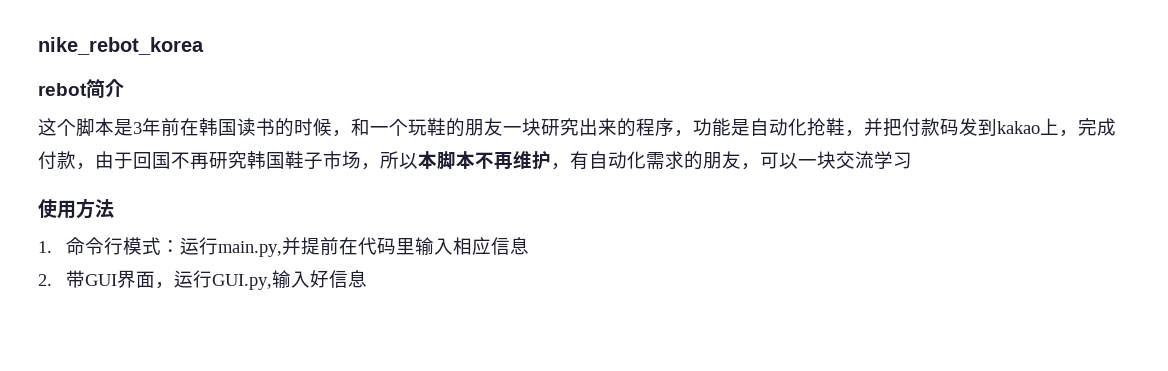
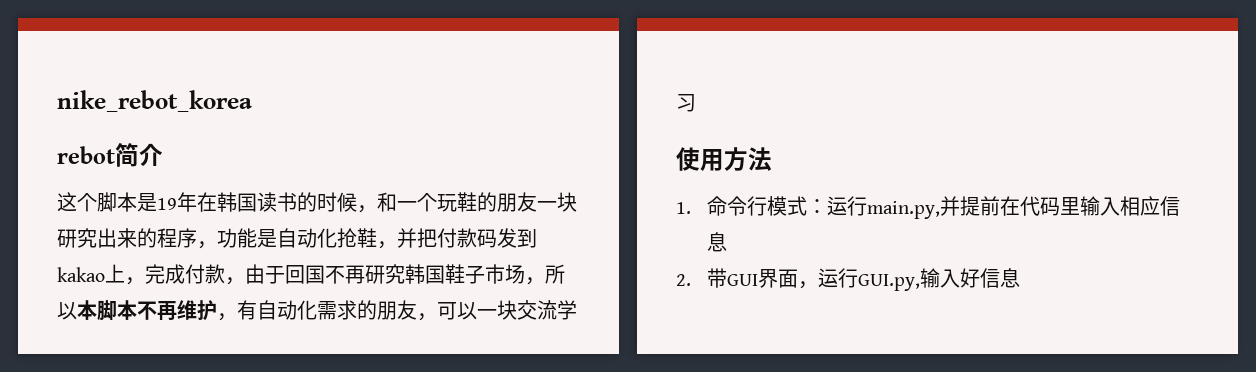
[133,118,180,136] 3年前 -> [157,192,197,212] 19年

